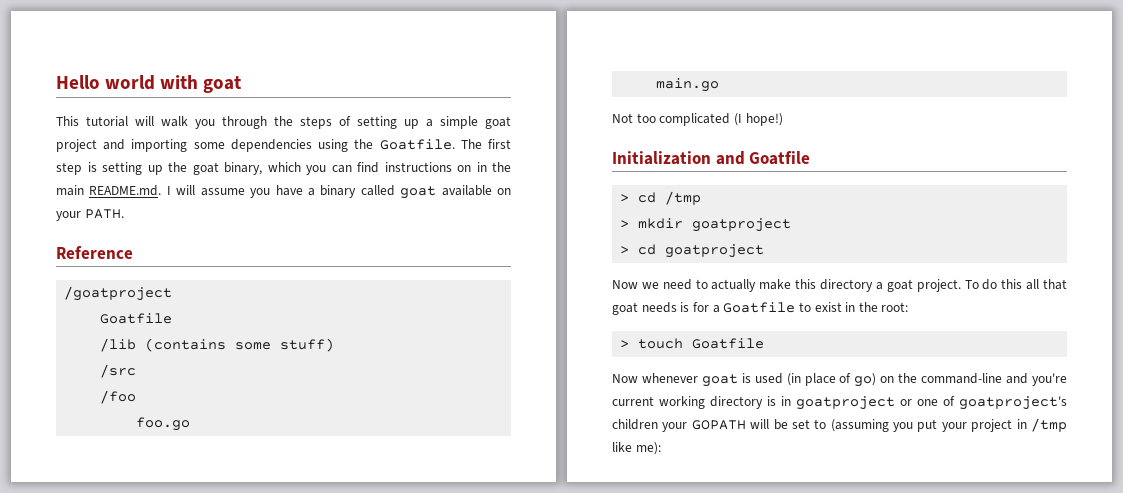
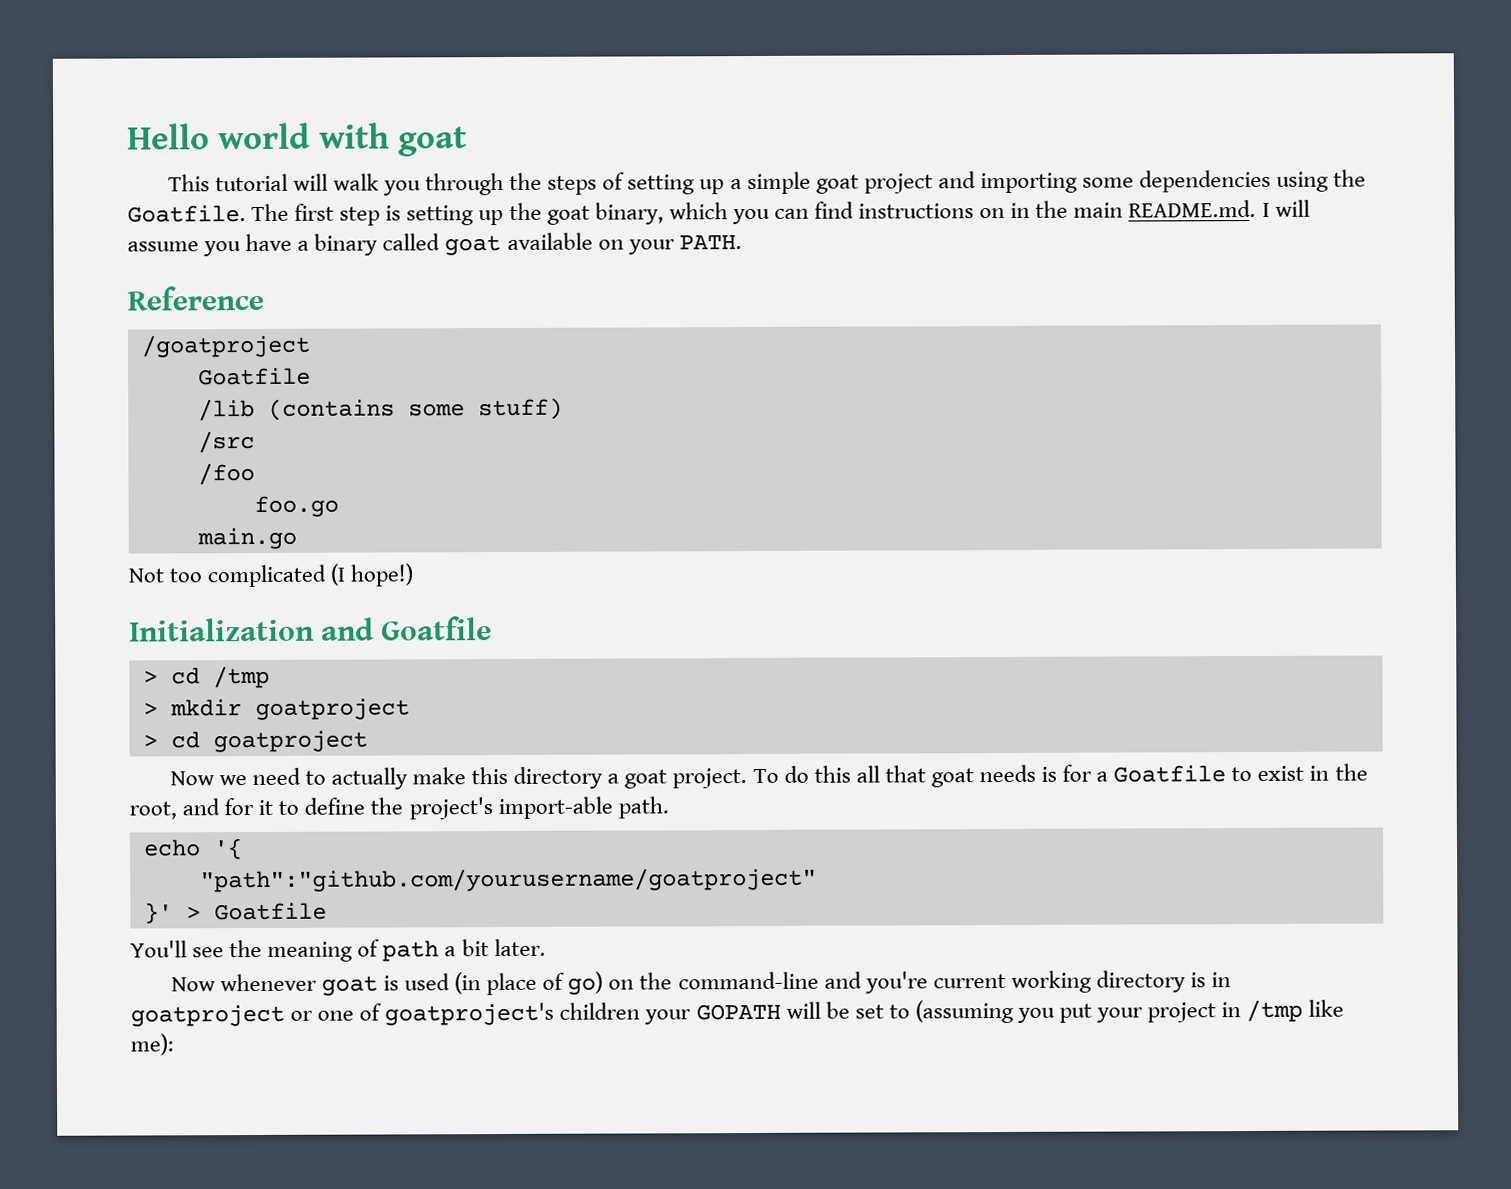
[881,302,909,312] [620,338,765,349] root: // > touch Goatfile -> [129,796,669,820] [142,838,243,860] [199,867,817,893] [143,902,327,924] [130,938,546,962] root, and for it to define the project's import-able path. // echo '{ // "path":"github.com/yourusername/goatproject" // }' > Goatfile // You'll see the meaning of path a bit later.

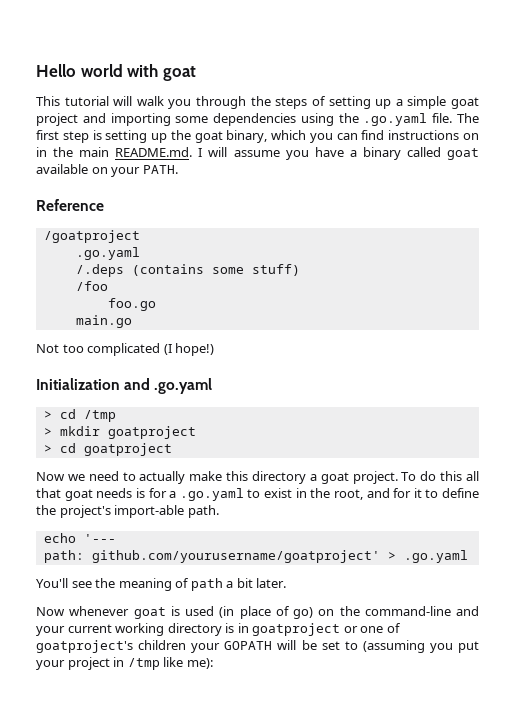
[127,205,246,223] Goatfile. -> [363,113,453,126] .go.yaml file.
[197,367,311,386] [197,399,255,422] Goatfile // /lib -> [75,247,140,260] [75,264,124,277] .go.yaml // /.deps
[197,431,255,454] // /src -> (300, 270) none
[381,616,493,641] Goatfile -> [154,378,213,394] .go.yaml
[1113,765,1227,783] Goatfile -> [179,488,244,501] .go.yaml
[212,838,243,860] [199,867,817,893] [143,902,327,924] '{ // "path":"github.com/yourusername/goatproject" // }' > Goatfile -> [83,534,116,543] [43,550,468,563] '--- // path: github.com/yourusername/goatproject' > .go.yaml
[864,971,928,994] you're -> [36,626,65,636] your

